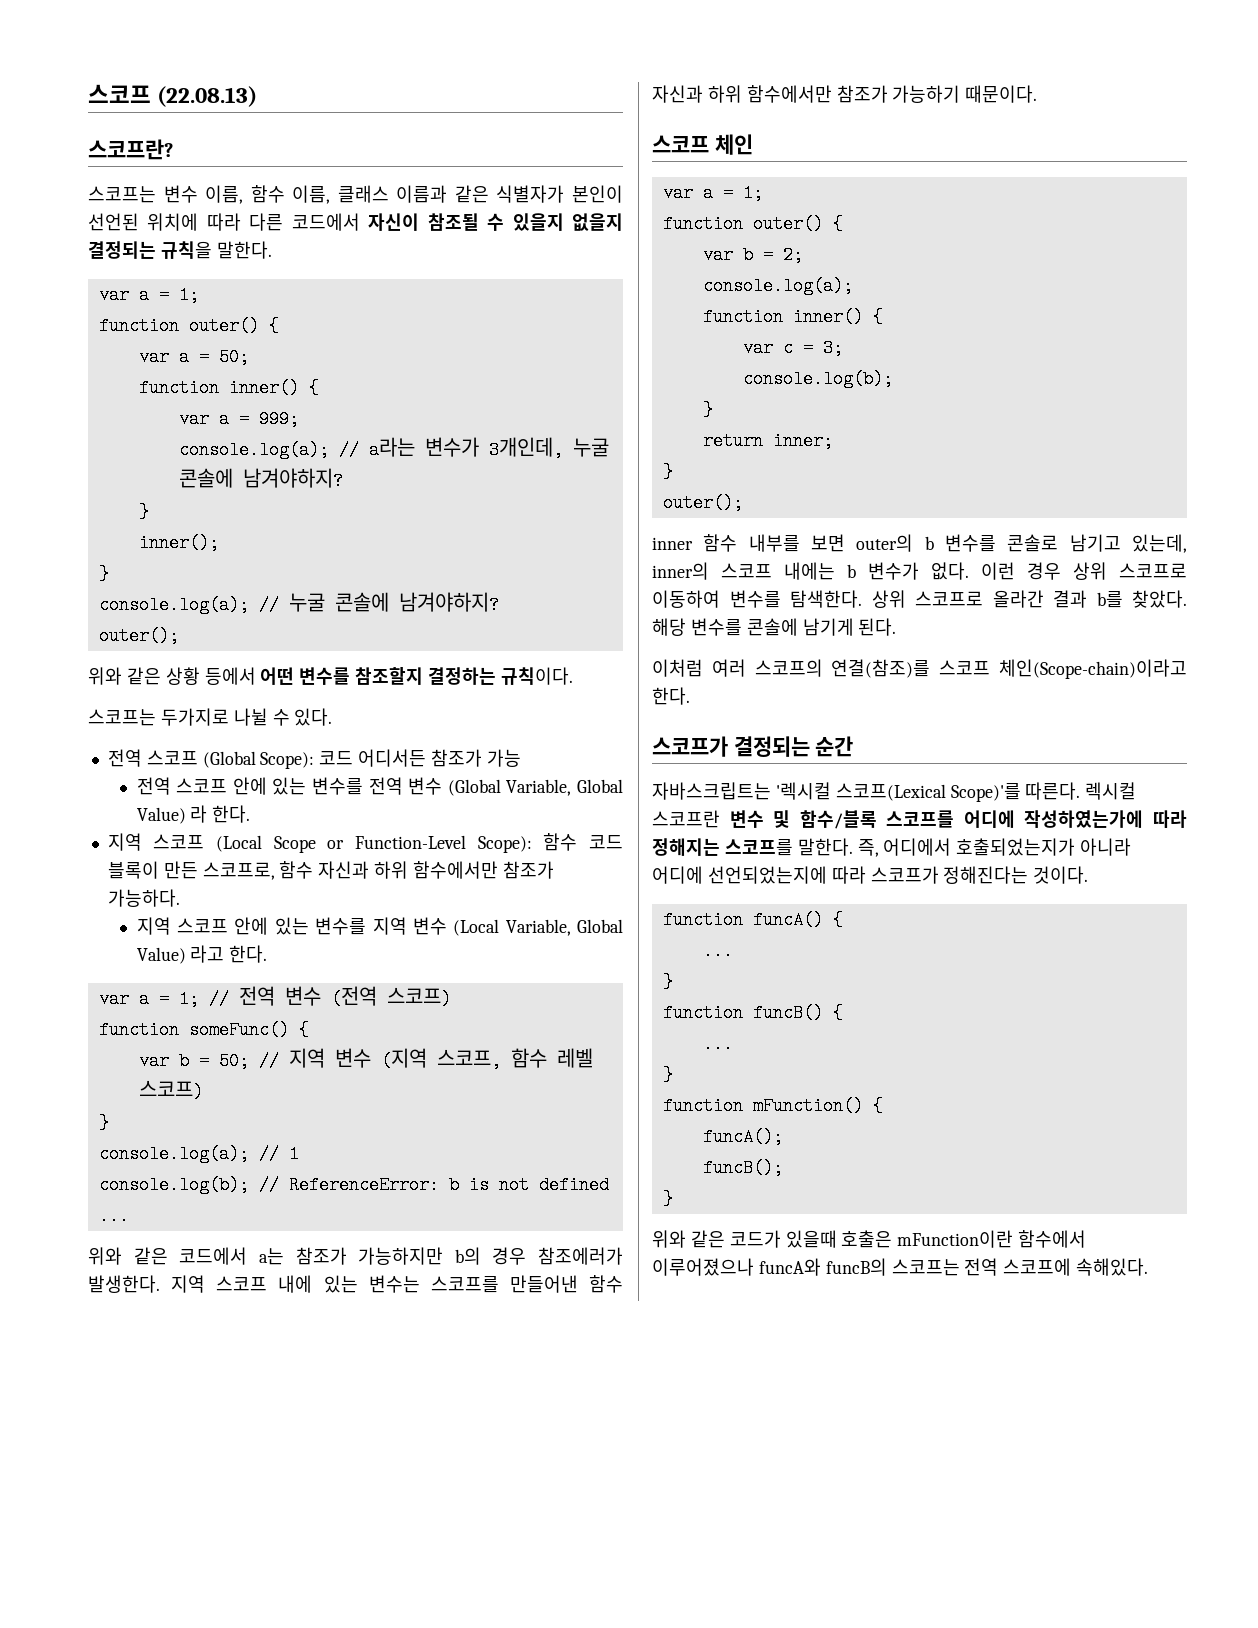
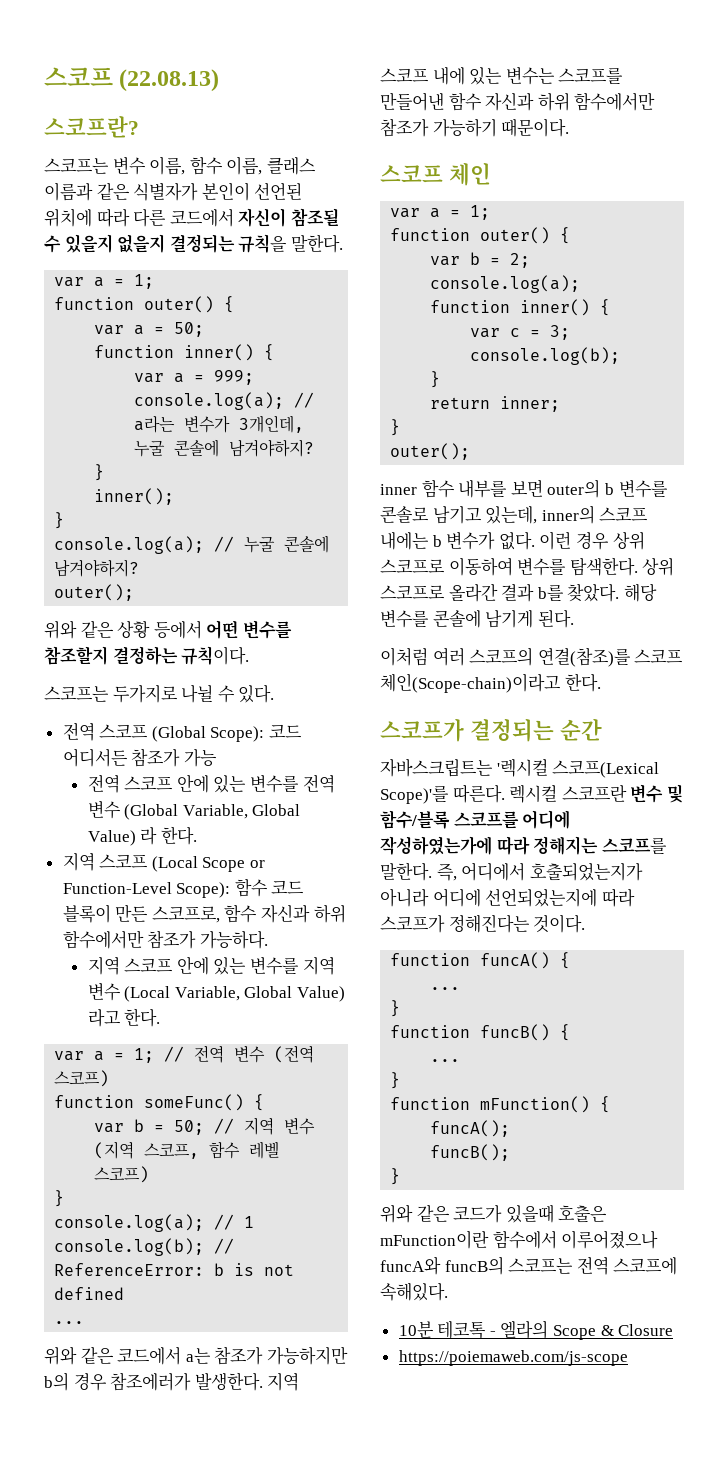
(1149, 1267) none -> [398,1320,674,1340] [398,1350,628,1366] // 10분 테코톡 - 엘라의 Scope & Closure // https://poiemaweb.com/js-scope

